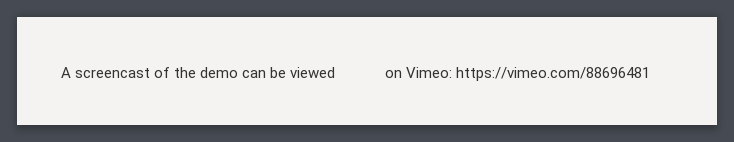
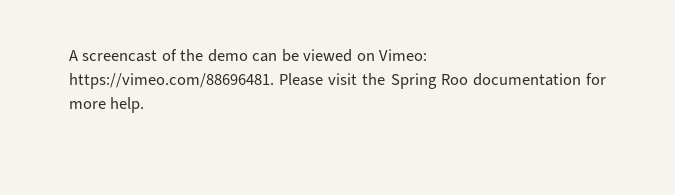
[456,67,651,81] https://vimeo.com/88696481 -> [69,73,607,89] [69,97,145,113] https://vimeo.com/88696481. Please visit the Spring Roo documentation for more help.

